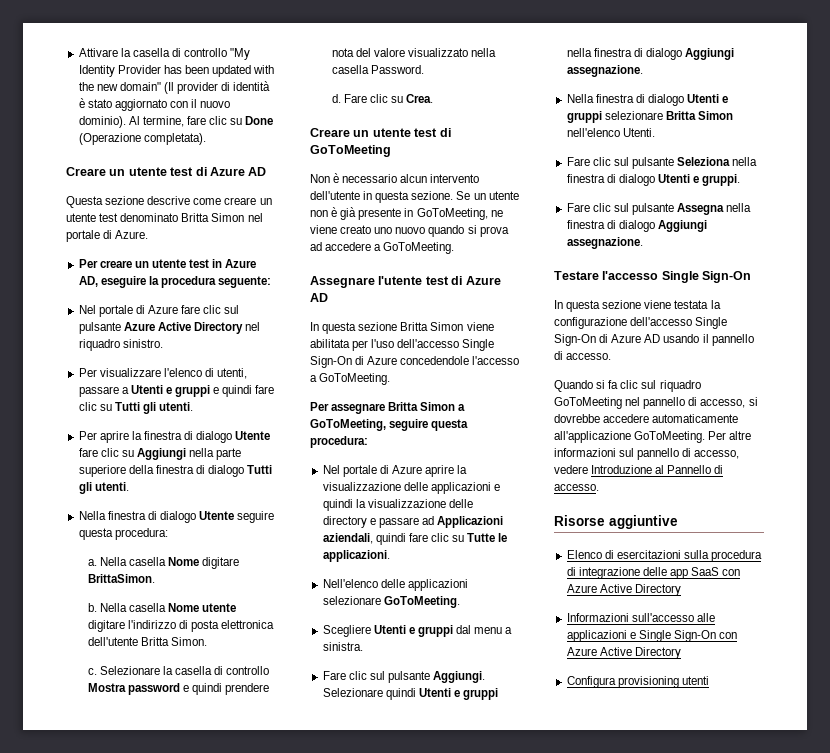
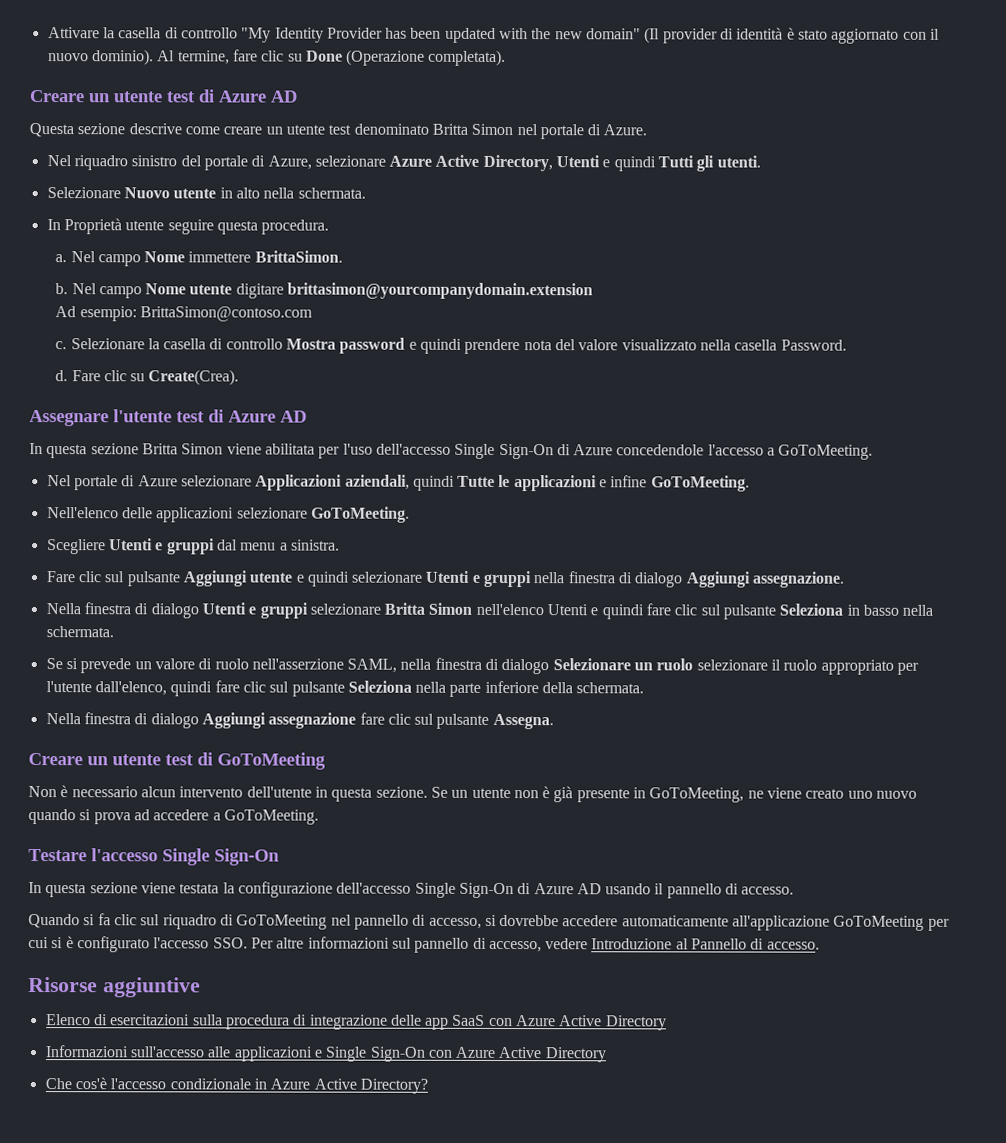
[78,259,257,268] [78,276,272,288] [78,305,240,317] [78,322,261,334] [78,339,163,351] [78,368,248,379] [78,385,275,397] [78,402,194,414] [78,431,271,443] [78,448,242,460] [78,465,273,477] [78,482,129,494] [78,511,275,523] [78,528,168,540] Per creare un utente test in Azure AD, eseguire la procedura seguente: // Nel portale di Azure fare clic sul pulsante Azure Active Directory nel riquadro sinistro. // Per visualizzare l'elenco di utenti, passare a Utenti e gruppi e quindi fare clic su Tutti gli utenti. // Per aprire la finestra di dialogo Utente fare clic su Aggiungi nella parte superiore della finestra di dialogo Tutti gli utenti. // Nella finestra di dialogo Utente seguire questa procedura: -> [46,154,761,172] [46,187,366,199] [46,218,330,235] Nel riquadro sinistro del portale di Azure, selezionare Azure Active Directory, Utenti e quindi Tutti gli utenti. // Selezionare Nuovo utente in alto nella schermata. // In Proprietà utente seguire questa procedura.
[100,557,240,569] Nella casella Nome digitare -> [70,251,252,267] Nel campo Nome immettere
[100,603,167,612] Nella casella -> [71,283,142,299] Nel campo
[128,620,275,632] [87,637,208,646] l'indirizzo di posta elettronica dell'utente Britta Simon. -> [287,282,594,300] [55,306,313,322] brittasimon@yourcompanydomain.extension // Ad esempio: BrittaSimon@contoso.com
[406,94,434,103] Crea. -> [148,369,240,386] [29,409,307,427] [29,443,874,460] [46,474,750,492] [46,506,410,523] [46,538,340,555] [45,570,846,588] [45,602,934,620] [45,626,114,638] [45,657,920,675] [45,680,645,697] [45,712,554,730] Create(Crea). // Assegnare l'utente test di Azure AD // In questa sezione Britta Simon viene abilitata per l'uso dell'accesso Single Sign-On di Azure concedendole l'accesso a GoToMeeting. // Nel portale di Azure selezionare Applicazioni aziendali, quindi Tutte le applicazioni e infine GoToMeeting. // Nell'elenco delle applicazioni selezionare GoToMeeting. // Scegliere Utenti e gruppi dal menu a sinistra. // Fare clic sul pulsante Aggiungi utente e quindi selezionare Utenti e gruppi nella finestra di dialogo Aggiungi assegnazione. // Nella finestra di dialogo Utenti e gruppi selezionare Britta Simon nell'elenco Utenti e quindi fare clic sul pulsante Seleziona in basso nella schermata. // Se si prevede un valore di ruolo nell'asserzione SAML, nella finestra di dialogo Selezionare un ruolo selezionare il ruolo appropriato per l'utente dall'elenco, quindi fare clic sul pulsante Seleziona nella parte inferiore della schermata. // Nella finestra di dialogo Aggiungi assegnazione fare clic sul pulsante Assegna.
[310,276,501,288] [310,293,328,302] [310,322,494,334] [310,339,495,351] [310,356,520,368] [310,373,391,385] [310,402,466,414] [310,419,469,431] [310,436,368,448] [322,465,468,477] [322,482,500,494] [322,499,473,511] [322,516,504,528] [322,533,508,545] [322,550,390,562] [322,579,468,591] [322,596,460,608] [322,625,513,637] [322,642,363,651] [322,671,486,683] [322,688,499,700] [566,48,735,60] [566,65,643,77] [566,94,729,106] [566,111,733,123] [566,128,655,137] [566,157,758,169] [566,174,741,186] [566,203,752,215] [566,220,707,232] [566,237,643,249] // Assegnare l'utente test di Azure AD // In questa sezione Britta Simon viene abilitata per l'uso dell'accesso Single Sign-On di Azure concedendole l'accesso a GoToMeeting. // Per assegnare Britta Simon a GoToMeeting, seguire questa procedura: // Nel portale di Azure aprire la visualizzazione delle applicazioni e quindi la visualizzazione delle directory e passare ad Applicazioni aziendali, quindi fare clic su Tutte le applicazioni. // Nell'elenco delle applicazioni selezionare GoToMeeting. // Scegliere Utenti e gruppi dal menu a sinistra. // Fare clic sul pulsante Aggiungi. Selezionare quindi Utenti e gruppi nella finestra di dialogo Aggiungi assegnazione. // Nella finestra di dialogo Utenti e gruppi selezionare Britta Simon nell'elenco Utenti. // Fare clic sul pulsante Seleziona nella finestra di dialogo Utenti e gruppi. // Fare clic sul pulsante Assegna nella finestra di dialogo Aggiungi assegnazione. -> (319, 817) none
(701, 386) none -> [219,914,234,926] di
[634,431,706,443] GoToMeeting. -> [833,915,950,931] [28,936,248,953] GoToMeeting per cui si è configurato l'accesso SSO.
[566,676,709,688] Configura provisioning utenti -> [44,1077,428,1094] Che cos'è l'accesso condizionale in Azure Active Directory?

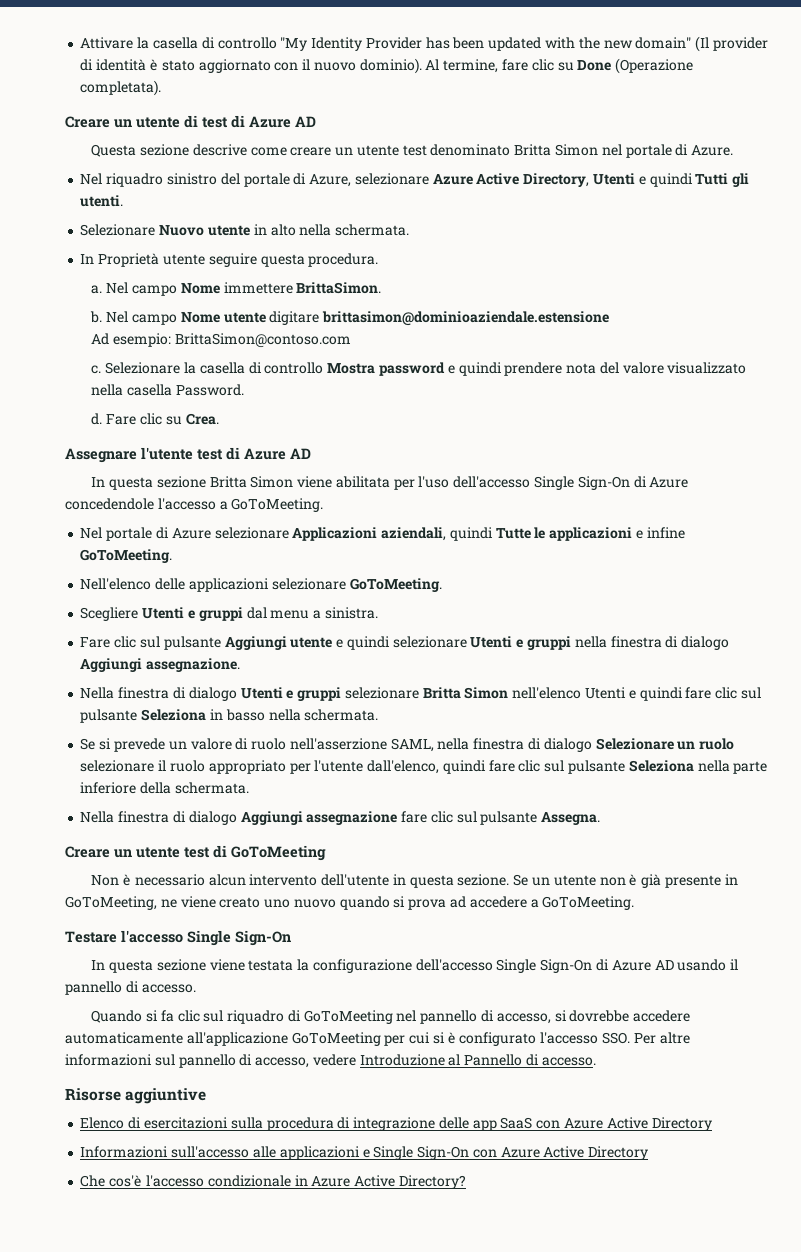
(163, 97) none -> [184,115,198,128] di
[287,282,594,300] brittasimon@yourcompanydomain.extension -> [322,311,610,326] brittasimon@dominioaziendale.estensione
[148,369,240,386] Create(Crea). -> [185,413,219,425] Crea.

